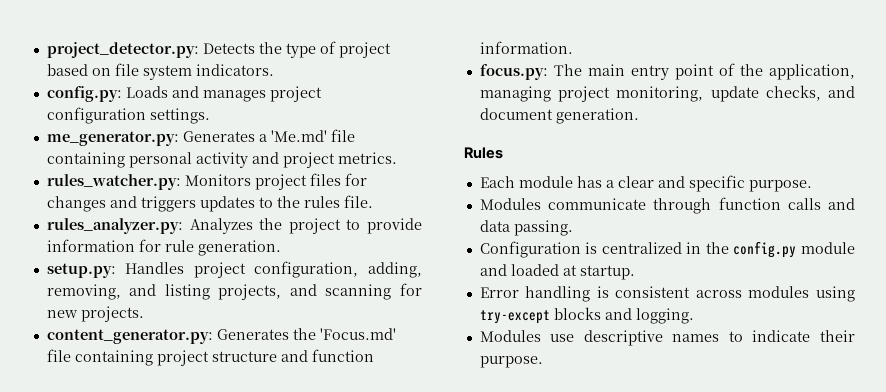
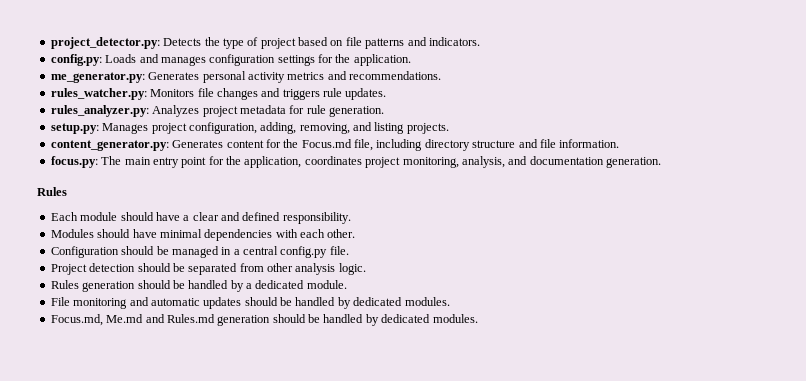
[142,65,192,80] system -> [365,37,427,49] patterns and
[269,86,322,102] [46,107,210,124] [46,129,355,146] [46,152,397,168] [46,173,367,190] [46,195,373,212] [46,218,423,234] [46,239,135,252] project configuration settings. // me_generator.py: Generates a 'Me.md' file containing personal activity and project metrics. // rules_watcher.py: Monitors project files for changes and triggers updates to the rules file. // rules_analyzer.py: Analyzes the project to provide information -> [209,54,411,66] [50,71,441,83] [50,88,387,100] [50,105,286,117] configuration settings for the application. // me_generator.py: Generates personal activity metrics and recommendations. // rules_watcher.py: Monitors file changes and triggers rule updates. // rules_analyzer.py: Analyzes project metadata
[125,262,185,274] Handles -> [102,123,149,134] Manages
[218,283,422,300] [46,306,144,322] [46,328,396,344] [46,349,209,366] projects, and scanning for new projects. // content_generator.py: Generates the 'Focus.md' file containing project -> [406,123,449,134] [50,139,470,151] projects. // content_generator.py: Generates content for the Focus.md file, including directory
[311,349,374,362] function -> [539,139,556,148] file
[718,63,735,76] of -> [208,156,224,165] for
[479,86,551,102] managing -> [304,156,362,165] coordinates
[710,85,855,102] [479,108,553,120] update checks, and document -> [461,156,604,168] analysis, and documentation
[576,176,602,188] has -> [120,212,180,221] should have
[688,175,812,192] [479,197,855,214] [479,220,573,236] [479,241,855,258] [479,264,635,280] [479,286,855,302] [479,307,694,324] [479,330,855,346] [479,356,543,368] specific purpose. // Modules communicate through function calls and data passing. // Configuration is centralized in the config.py module and loaded at startup. // Error handling is consistent across modules using try-except blocks and logging. // Modules use descriptive names to indicate their purpose. -> [242,212,351,224] [50,229,356,241] [50,246,349,258] [50,263,366,275] [50,280,347,292] [50,297,450,309] [50,314,478,326] defined responsibility. // Modules should have minimal dependencies with each other. // Configuration should be managed in a central config.py file. // Project detection should be separated from other analysis logic. // Rules generation should be handled by a dedicated module. // File monitoring and automatic updates should be handled by dedicated modules. // Focus.md, Me.md and Rules.md generation should be handled by dedicated modules.

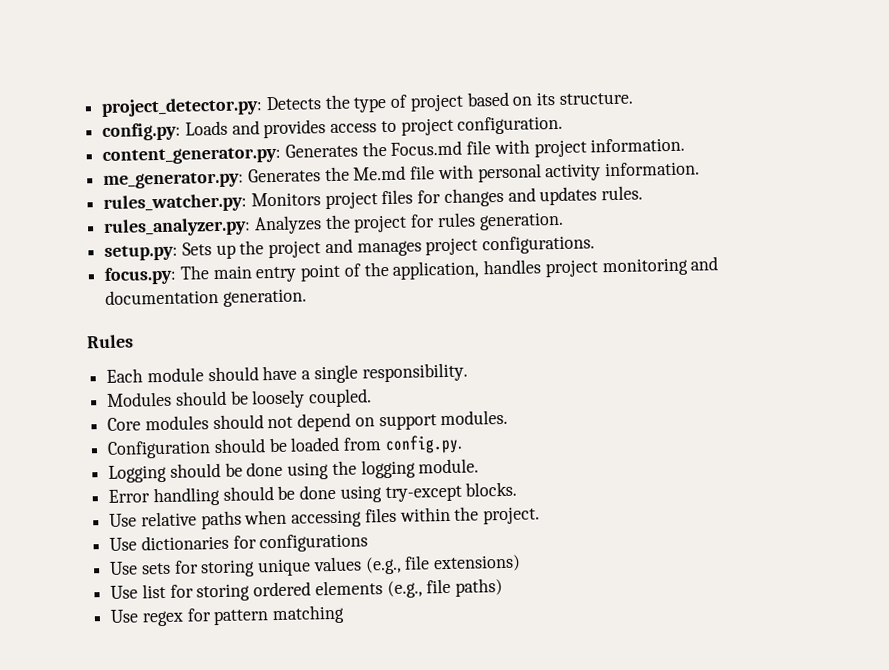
[345,37,480,49] file patterns and indicators. -> [536,92,633,106] its structure.
[160,54,411,66] [50,71,441,83] [50,88,387,100] [50,105,384,117] [50,122,449,134] [50,139,620,151] manages configuration settings for the application. // me_generator.py: Generates personal activity metrics and recommendations. // rules_watcher.py: Monitors file changes and triggers rule updates. // rules_analyzer.py: Analyzes project metadata for rule generation. // setup.py: Manages project configuration, adding, removing, and listing projects. // content_generator.py: Generates content for the Focus.md file, including directory structure and file information. -> [263,115,564,139] [102,137,686,165] [103,161,701,189] [103,185,644,213] [103,211,564,237] [104,235,596,261] provides access to project configuration. // content_generator.py: Generates the Focus.md file with project information. // me_generator.py: Generates the Me.md file with personal activity information. // rules_watcher.py: Monitors project files for changes and updates rules. // rules_analyzer.py: Analyzes the project for rules generation. // setup.py: Sets up the project and manages project configurations.
[208,156,224,165] for -> [343,263,361,277] of
[304,156,505,168] coordinates project monitoring, analysis, -> [483,257,688,278] handles project monitoring
[192,212,281,221] clear and defined -> [313,364,358,384] single
[132,229,356,241] [50,246,349,258] [50,263,366,275] [50,280,347,292] [50,297,450,309] [50,314,478,326] have minimal dependencies with each other. // Configuration should be managed in a central config.py file. // Project detection should be separated from other analysis logic. // Rules generation should be handled by a dedicated module. // File monitoring and automatic updates should be handled by dedicated modules. // Focus.md, Me.md and Rules.md generation should be handled by dedicated modules. -> [229,388,373,409] [107,409,509,432] [107,434,463,459] [108,458,480,483] [108,481,518,507] [109,506,541,530] [109,533,369,553] [109,554,522,578] [110,578,504,602] [110,604,346,627] be loosely coupled. // Core modules should not depend on support modules. // Configuration should be loaded from config.py. // Logging should be done using the logging module. // Error handling should be done using try-except blocks. // Use relative paths when accessing files within the project. // Use dictionaries for configurations // Use sets for storing unique values (e.g., file extensions) // Use list for storing ordered elements (e.g., file paths) // Use regex for pattern matching

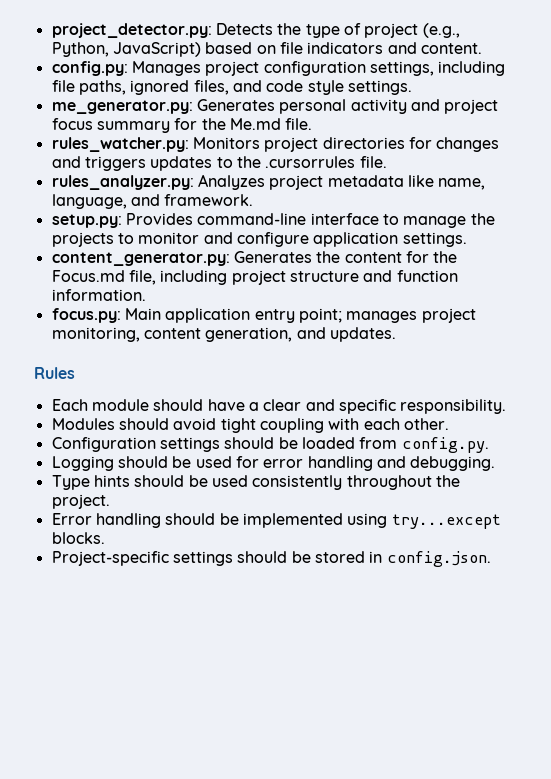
[466,91,633,107] [102,115,564,141] [102,137,686,165] [103,161,701,189] [103,185,644,213] [103,211,564,237] [104,235,596,261] [104,256,719,285] [105,288,307,307] based on its structure. // config.py: Loads and provides access to project configuration. // content_generator.py: Generates the Focus.md file with project information. // me_generator.py: Generates the Me.md file with personal activity information. // rules_watcher.py: Monitors project files for changes and updates rules. // rules_analyzer.py: Analyzes the project for rules generation. // setup.py: Sets up the project and manages project configurations. // focus.py: The main entry point of the application, handles project monitoring and documentation generation. -> [422,23,460,38] [51,42,482,57] [51,61,506,76] [51,80,412,95] [51,99,499,114] [51,118,313,133] [51,137,500,152] [51,156,387,171] [51,174,486,190] [51,194,254,209] [51,213,495,228] [51,232,467,247] [51,251,458,266] [51,270,458,285] [51,289,146,301] [51,308,476,323] [51,327,396,342] (e.g., Python, JavaScript) based on file indicators and content. // config.py: Manages project configuration settings, including file paths, ignored files, and code style settings. // me_generator.py: Generates personal activity and project focus summary for the Me.md file. // rules_watcher.py: Monitors project directories for changes and triggers updates to the .cursorrules file. // rules_analyzer.py: Analyzes project metadata like name, language, and framework. // setup.py: Provides command-line interface to manage the projects to monitor and configure application settings. // content_generator.py: Generates the content for the Focus.md file, including project structure and function information. // focus.py: Main application entry point; manages project monitoring, content generation, and updates.
[313,364,358,384] single -> [263,399,396,414] clear and specific
[229,388,373,409] [107,409,509,432] be loosely coupled. // Core modules should not depend on support modules. -> [173,418,449,433] avoid tight coupling with each other.
(212, 449) none -> [159,437,220,452] settings
[246,458,480,480] [108,481,518,507] [109,506,541,530] [109,533,369,553] [109,554,522,578] [110,578,504,602] [110,604,346,627] done using the logging module. // Error handling should be done using try-except blocks. // Use relative paths when accessing files within the project. // Use dictionaries for configurations // Use sets for storing unique values (e.g., file extensions) // Use list for storing ordered elements (e.g., file paths) // Use regex for pattern matching -> [195,456,496,471] [51,475,460,490] [51,494,110,509] [51,513,501,529] [51,532,105,544] [51,551,491,567] used for error handling and debugging. // Type hints should be used consistently throughout the project. // Error handling should be implemented using try...except blocks. // Project-specific settings should be stored in config.json.

